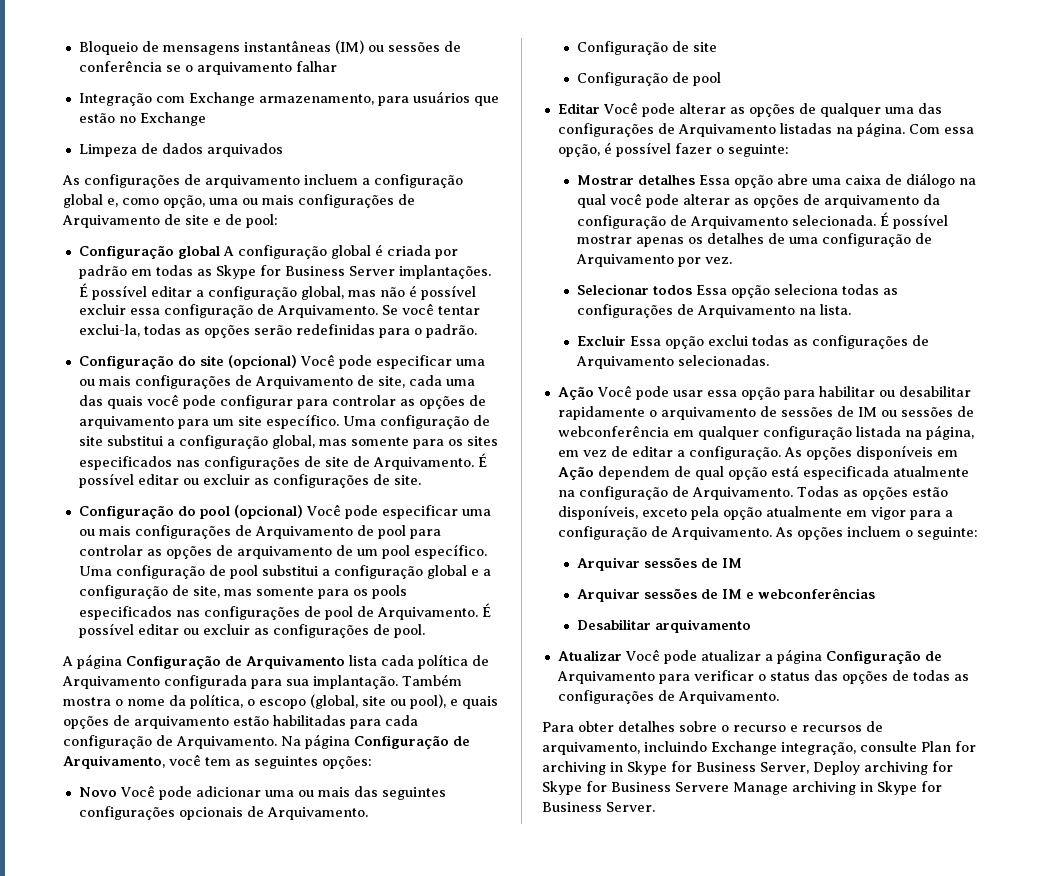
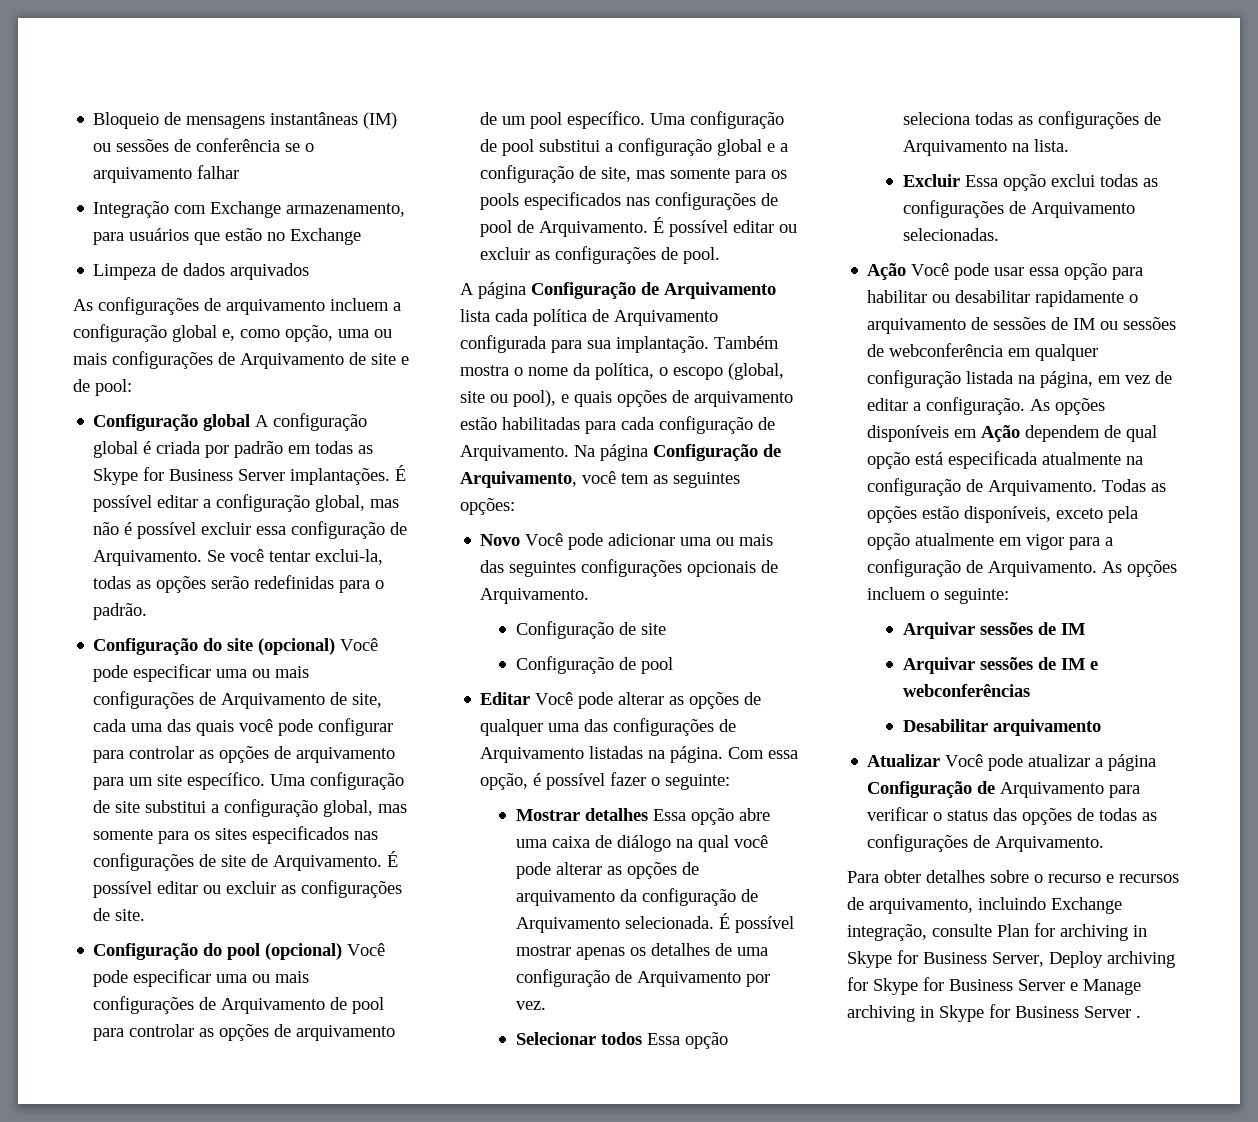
[675,782,729,792] Servere -> [1018,979,1078,991] Server e
[606,802,655,812] Server. -> [1084,1006,1141,1018] Server .

